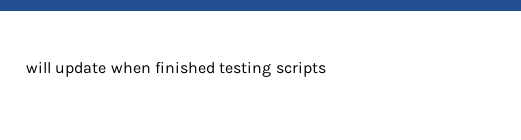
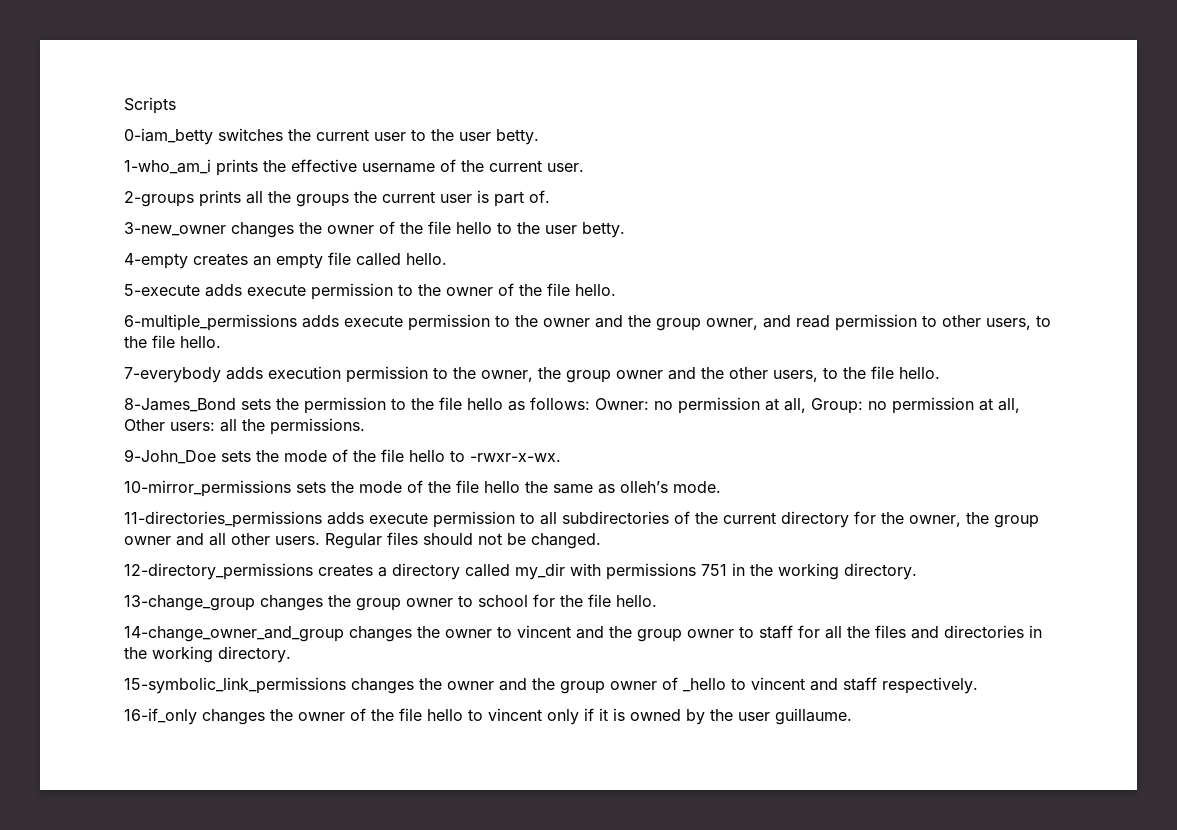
[26,61,326,77] will update when finished testing scripts -> [124,97,176,114] [124,128,539,145] [124,159,584,176] [124,190,550,207] [124,221,625,238] [124,252,447,269] [124,283,616,300] [124,314,1051,331] [124,335,221,348] [124,366,940,383] [124,397,1020,414] [124,418,365,435] [124,449,561,464] [124,480,721,497] [124,511,1039,528] [124,532,601,549] [124,563,917,580] [124,594,657,611] [124,625,1042,642] [124,646,291,663] [124,677,978,694] [124,708,852,725] Scripts // 0-iam_betty switches the current user to the user betty. // 1-who_am_i prints the effective username of the current user. // 2-groups prints all the groups the current user is part of. // 3-new_owner changes the owner of the file hello to the user betty. // 4-empty creates an empty file called hello. // 5-execute adds execute permission to the owner of the file hello. // 6-multiple_permissions adds execute permission to the owner and the group owner, and read permission to other users, to the file hello. // 7-everybody adds execution permission to the owner, the group owner and the other users, to the file hello. // 8-James_Bond sets the permission to the file hello as follows: Owner: no permission at all, Group: no permission at all, Other users: all the permissions. // 9-John_Doe sets the mode of the file hello to -rwxr-x-wx. // 10-mirror_permissions sets the mode of the file hello the same as olleh’s mode. // 11-directories_permissions adds execute permission to all subdirectories of the current directory for the owner, the group owner and all other users. Regular files should not be changed. // 12-directory_permissions creates a directory called my_dir with permissions 751 in the working directory. // 13-change_group changes the group owner to school for the file hello. // 14-change_owner_and_group changes the owner to vincent and the group owner to staff for all the files and directories in the working directory. // 15-symbolic_link_permissions changes the owner and the group owner of _hello to vincent and staff respectively. // 16-if_only changes the owner of the file hello to vincent only if it is owned by the user guillaume.

